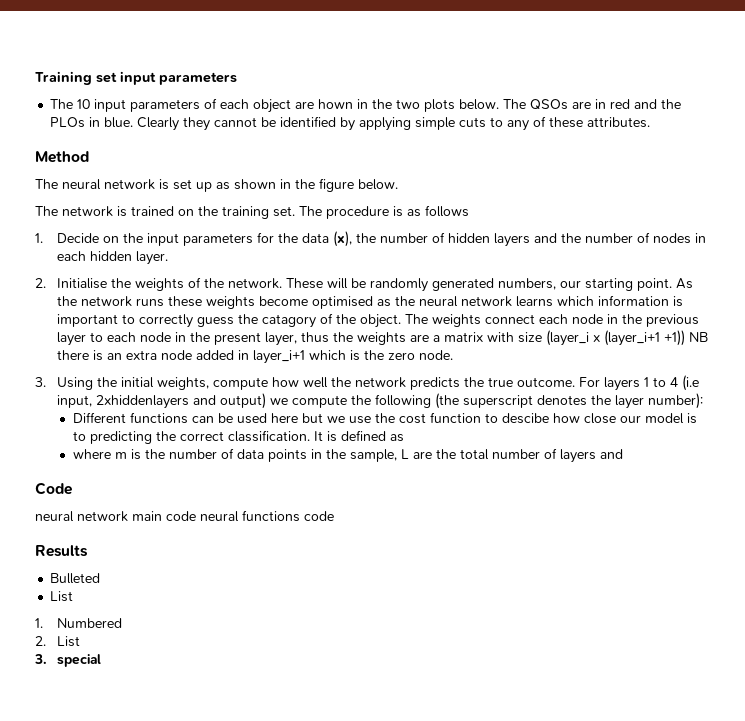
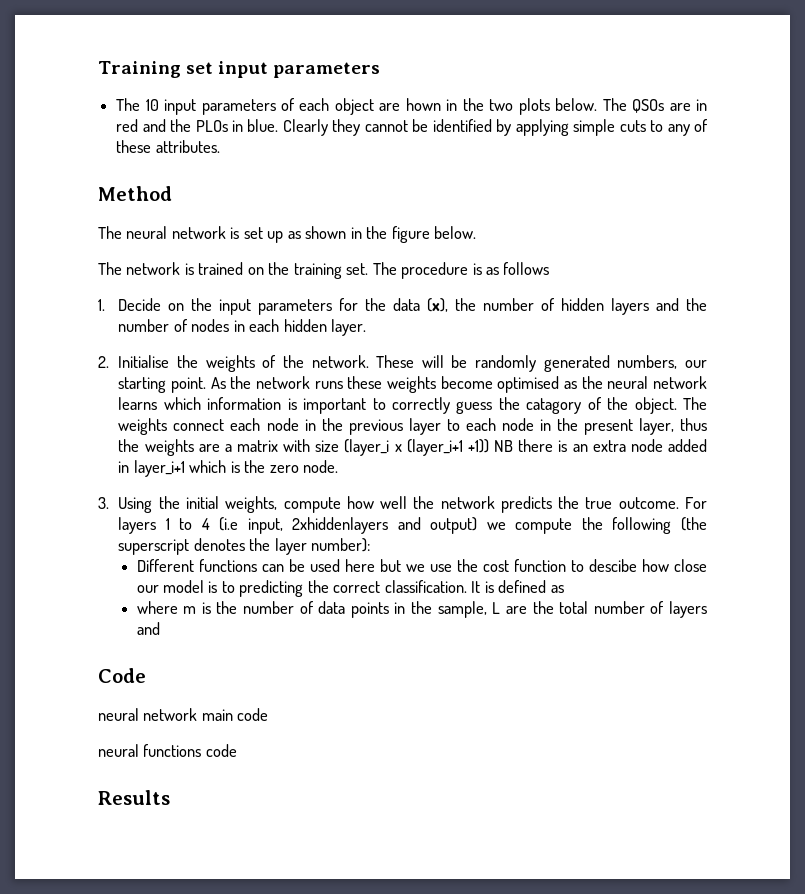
(196, 516) none -> (269, 714) //
[50,573,101,584] [50,591,74,602] [35,618,123,628] [35,636,81,647] [34,654,102,667] // Bulleted // List // 1. Numbered // 2. List // 3. special -> (170, 797) none

